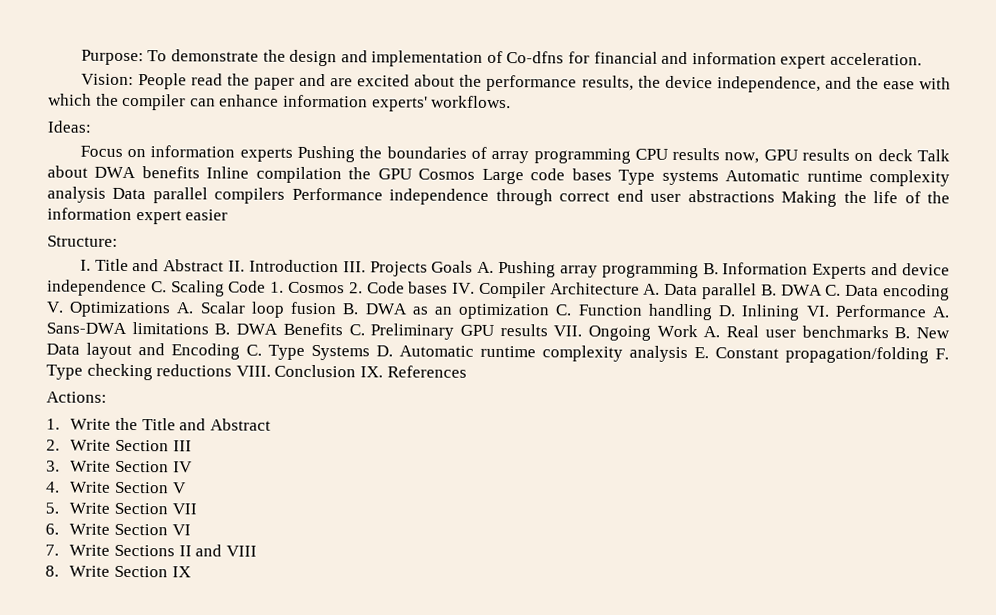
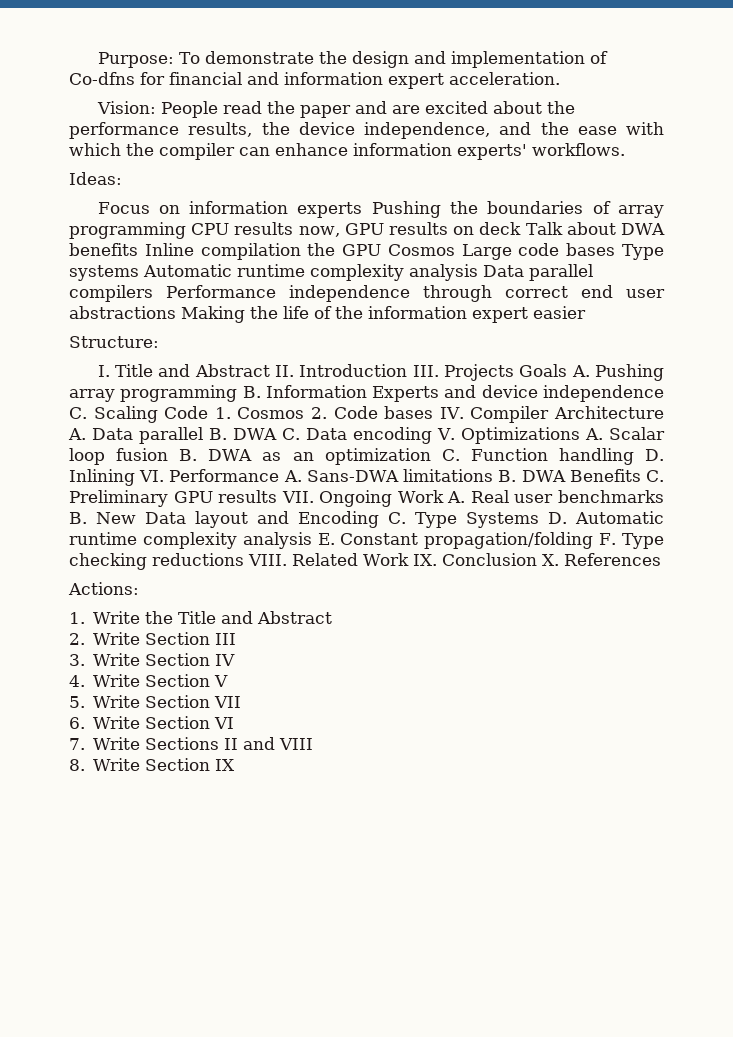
[274,364,383,378] Conclusion IX. -> [292,553,559,566] Related Work IX. Conclusion X.

